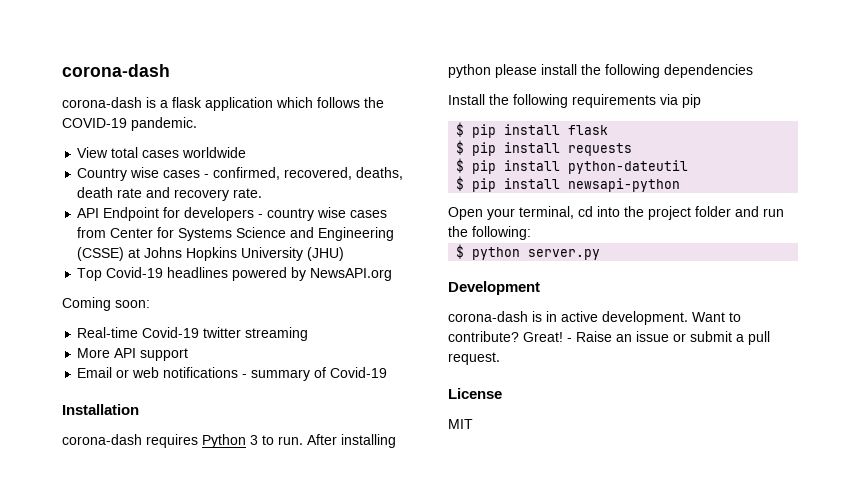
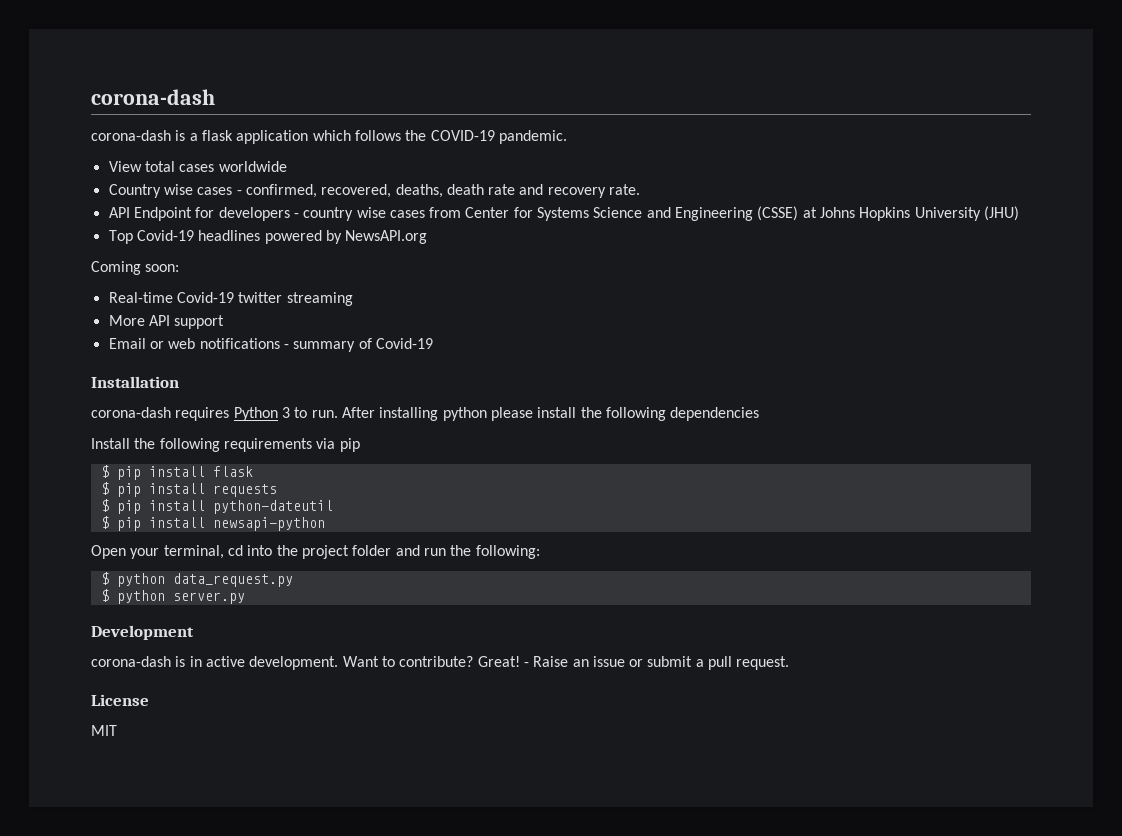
(531, 233) none -> [100,572,293,587] // $ python data_request.py

